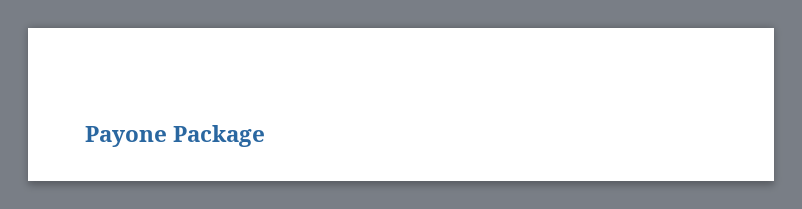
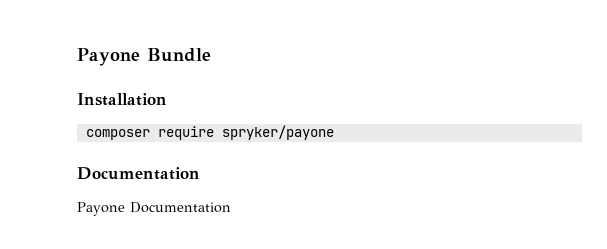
[85,125,266,147] Payone Package -> [77,48,211,66] [77,93,167,106] [85,125,334,140] [77,167,200,180] [77,202,231,216] Payone Bundle // Installation // composer require spryker/payone // Documentation // Payone Documentation

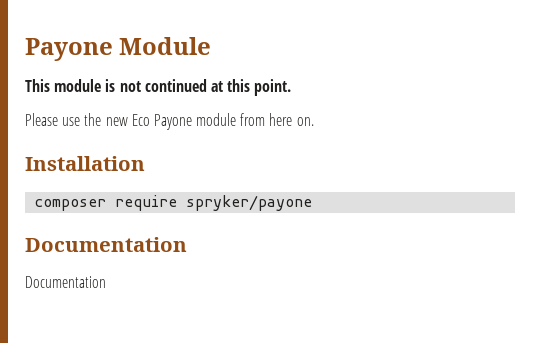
[77,48,211,66] Payone Bundle -> [25,37,212,61] [25,79,292,96] [25,113,314,130] Payone Module // This module is not continued at this point. // Please use the new Eco Payone module from here on.
[77,202,125,216] Payone -> (187, 244) none

